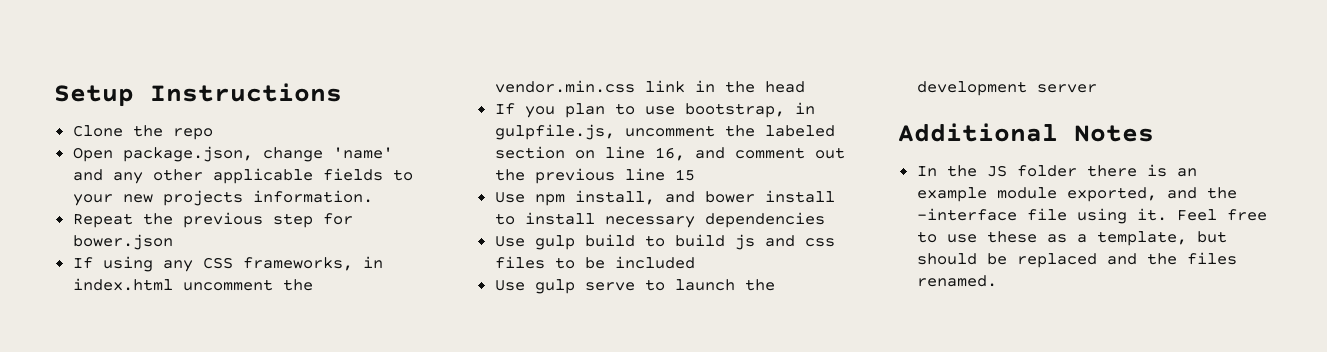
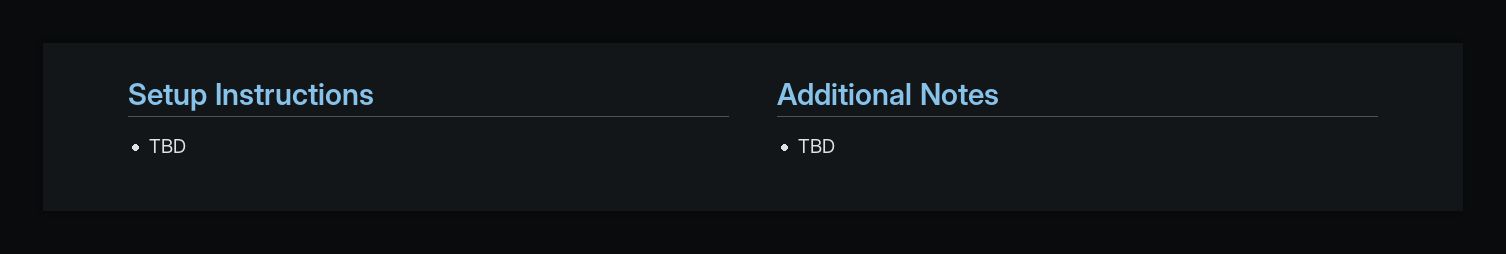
[72,125,213,140] [72,146,393,162] [72,168,413,184] [72,190,373,206] [72,212,353,228] [72,234,173,250] [72,256,383,272] [72,278,313,291] [494,80,805,93] [494,102,815,118] [494,124,835,140] [494,146,845,161] [494,168,695,184] [494,190,835,206] [494,212,825,228] [494,234,835,250] [494,256,695,269] [494,279,775,294] [916,81,1097,96] [898,123,1154,142] [916,164,1197,177] [916,187,1237,202] [916,208,1267,224] [916,231,1227,246] [916,252,1237,268] [916,275,997,287] Clone the repo // Open package.json, change 'name' and any other applicable fields to your new projects information. // Repeat the previous step for bower.json // If using any CSS frameworks, in index.html uncomment the vendor.min.css link in the head // If you plan to use bootstrap, in gulpfile.js, uncomment the labeled section on line 16, and comment out the previous line 15 // Use npm install, and bower install to install necessary dependencies // Use gulp build to build js and css files to be included // Use gulp serve to launch the development server // Additional Notes // In the JS folder there is an example module exported, and the -interface file using it. Feel free to use these as a template, but should be replaced and the files renamed. -> [148,139,186,153] [777,83,999,105] [797,139,835,153] TBD // Additional Notes // TBD

